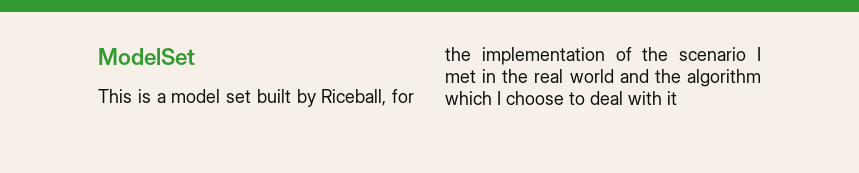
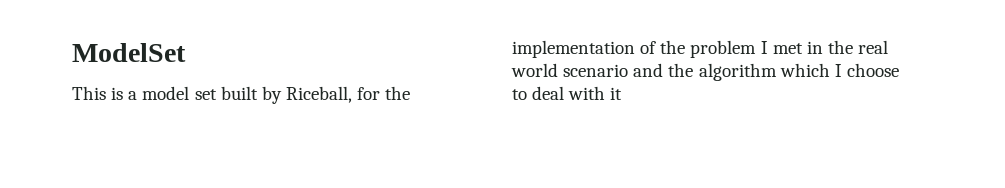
[679,47,747,61] scenario -> [690,40,757,58] problem
(614, 76) none -> [563,64,629,77] scenario

